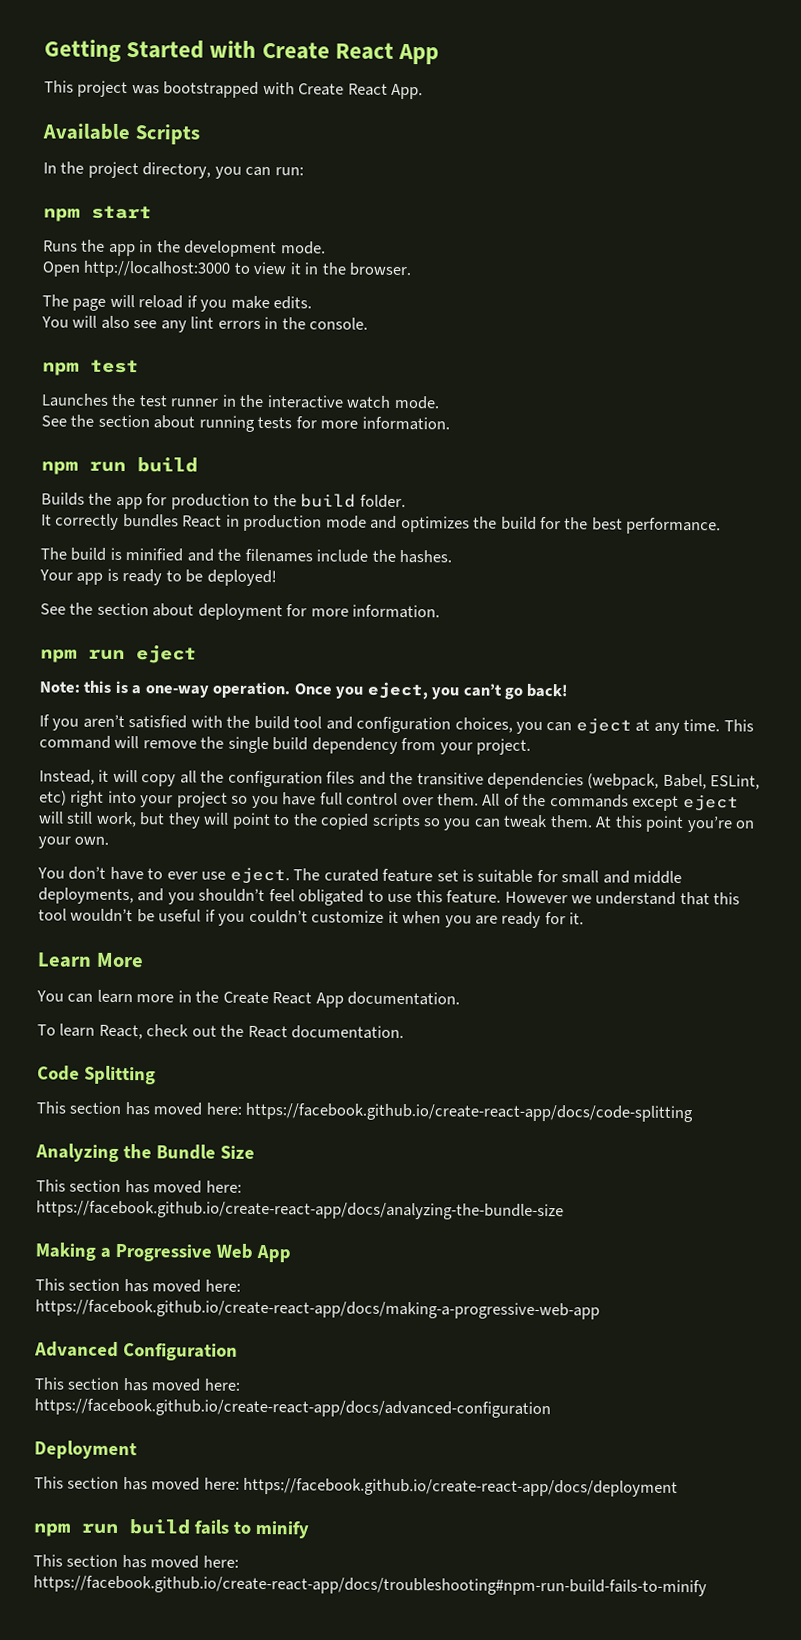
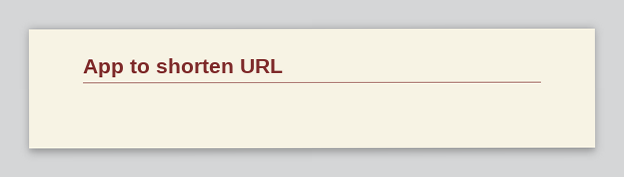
[44,39,440,65] [44,80,424,100] [42,123,200,145] [43,161,304,179] [43,205,152,222] [43,239,326,258] [42,260,412,278] [42,294,313,312] [41,315,369,333] [42,359,139,376] [41,393,440,410] [41,414,450,432] [41,457,198,475] [41,492,406,510] [41,513,722,535] [40,547,453,564] [39,568,277,587] [40,602,441,621] [40,645,197,664] [39,680,569,700] [39,714,754,735] [39,735,532,755] [39,769,761,790] [39,790,739,812] [38,811,756,833] [38,836,110,849] [37,866,683,885] [38,887,741,906] [38,908,585,929] [37,952,144,968] [36,989,461,1008] [37,1023,405,1040] [37,1065,156,1085] [36,1101,694,1123] [35,1143,255,1162] [36,1179,242,1194] [36,1200,564,1221] [35,1242,291,1263] [35,1278,241,1293] [35,1299,600,1320] [34,1341,238,1361] [34,1377,240,1392] [34,1398,551,1419] [34,1440,137,1460] [34,1476,679,1498] [33,1519,309,1539] [33,1554,239,1569] [33,1575,707,1597] Getting Started with Create React App // This project was bootstrapped with Create React App. // Available Scripts // In the project directory, you can run: // npm start // Runs the app in the development mode. // Open http://localhost:3000 to view it in the browser. // The page will reload if you make edits. // You will also see any lint errors in the console. // npm test // Launches the test runner in the interactive watch mode. // See the section about running tests for more information. // npm run build // Builds the app for production to the build folder. // It correctly bundles React in production mode and optimizes the build for the best performance. // The build is minified and the filenames include the hashes. // Your app is ready to be deployed! // See the section about deployment for more information. // npm run eject // Note: this is a one-way operation. Once you eject, you can’t go back! // If you aren’t satisfied with the build tool and configuration choices, you can eject at any time. This command will remove the single build dependency from your project. // Instead, it will copy all the configuration files and the transitive dependencies (webpack, Babel, ESLint, etc) right into your project so you have full control over them. All of the commands except eject will still work, but they will point to the copied scripts so you can tweak them. At this point you’re on your own. // You don’t have to ever use eject. The curated feature set is suitable for small and middle deployments, and you shouldn’t feel obligated to use this feature. However we understand that this tool wouldn’t be useful if you couldn’t customize it when you are ready for it. // Learn More // You can learn more in the Create React App documentation. // To learn React, check out the React documentation. // Code Splitting // This section has moved here: https://facebook.github.io/create-react-app/docs/code-splitting // Analyzing the Bundle Size // This section has moved here: https://facebook.github.io/create-react-app/docs/analyzing-the-bundle-size // Making a Progressive Web App // This section has moved here: https://facebook.github.io/create-react-app/docs/making-a-progressive-web-app // Advanced Configuration // This section has moved here: https://facebook.github.io/create-react-app/docs/advanced-configuration // Deployment // This section has moved here: https://facebook.github.io/create-react-app/docs/deployment // npm run build fails to minify // This section has moved here: https://facebook.github.io/create-react-app/docs/troubleshooting#npm-run-build-fails-to-minify -> [82,58,283,78] App to shorten URL

